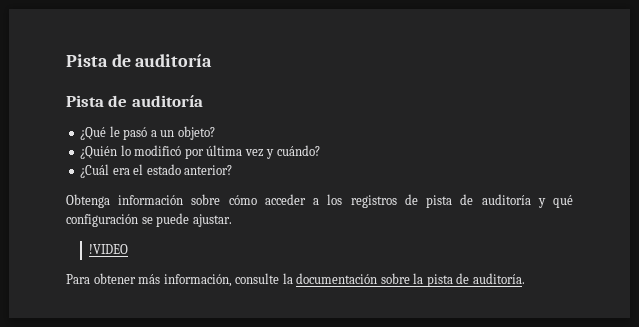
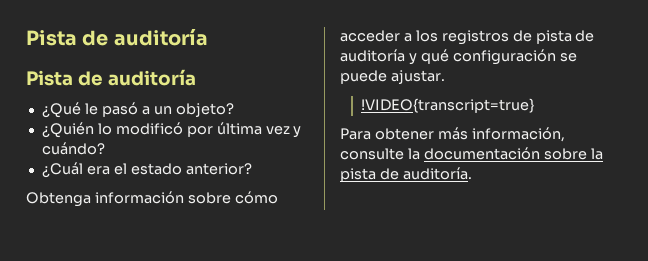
[88,244,128,254] !VIDEO -> [361,98,535,113] !VIDEO{transcript=true}

